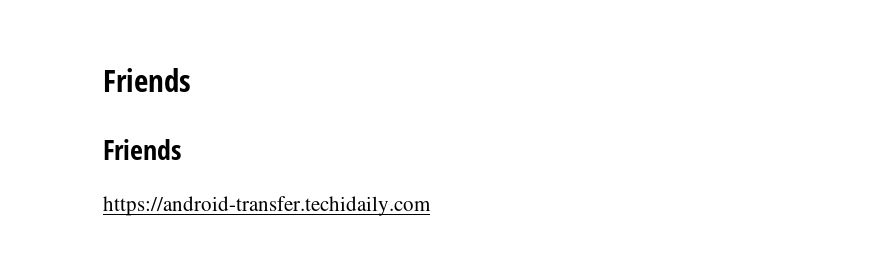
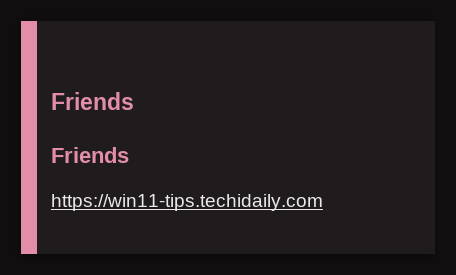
[103,196,431,216] https://android-transfer.techidaily.com -> [51,194,323,211] https://win11-tips.techidaily.com

